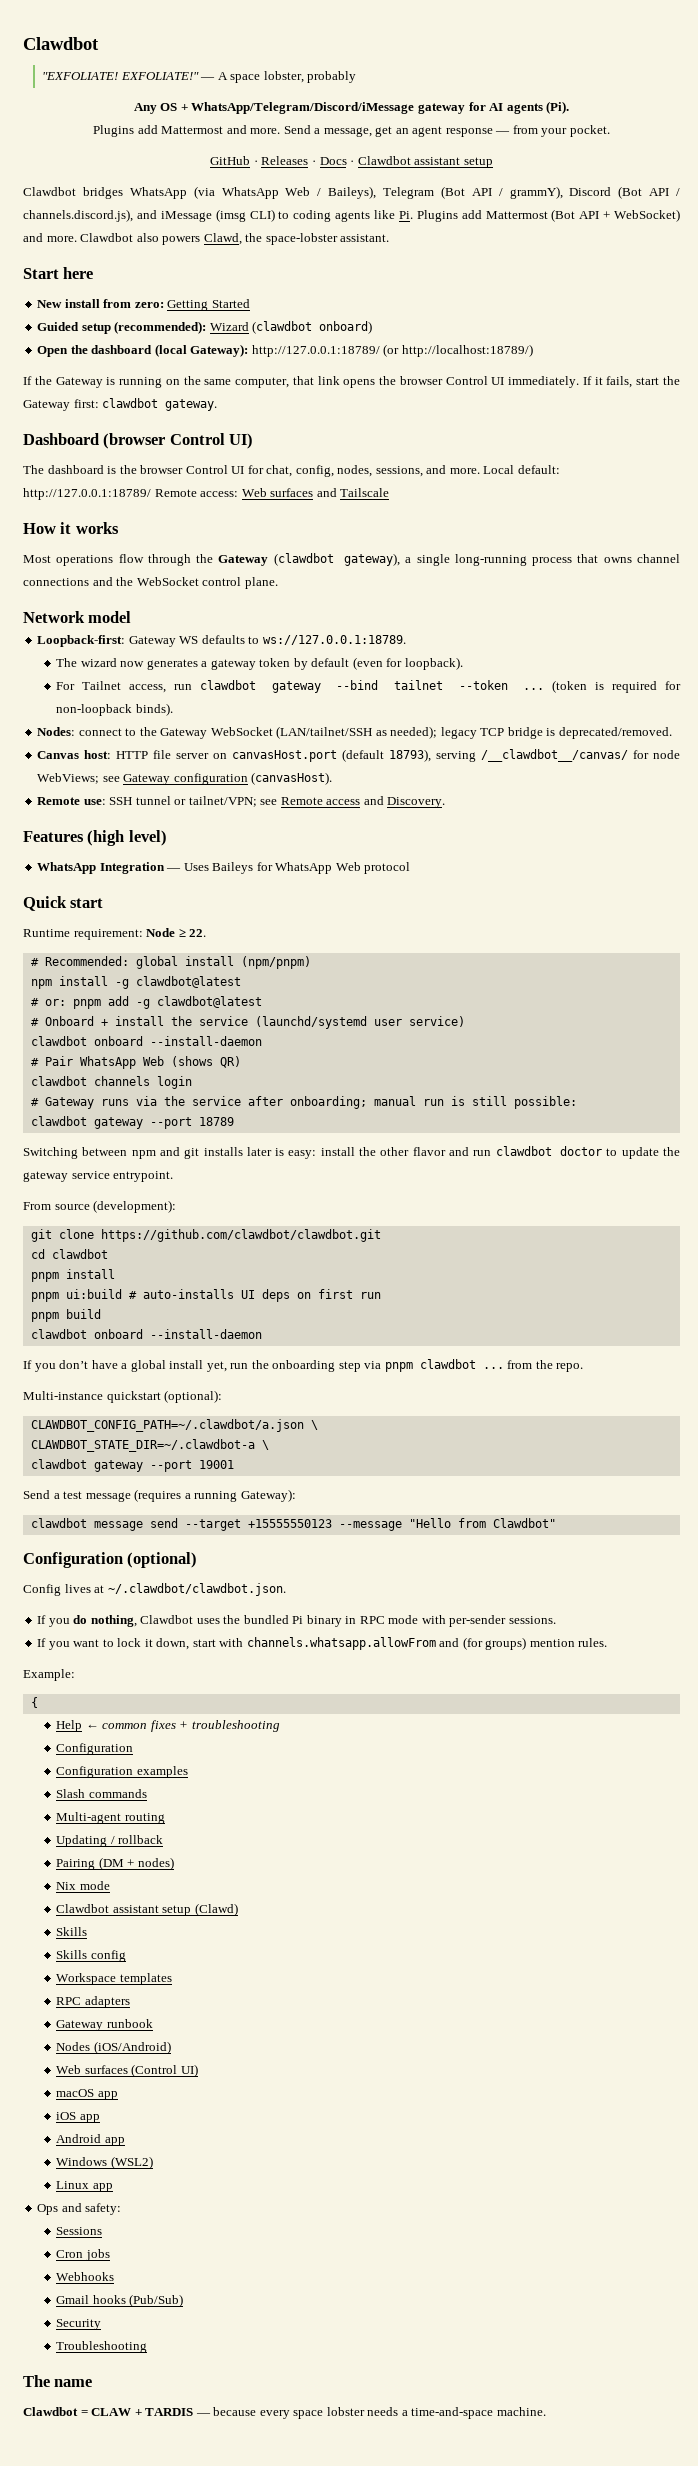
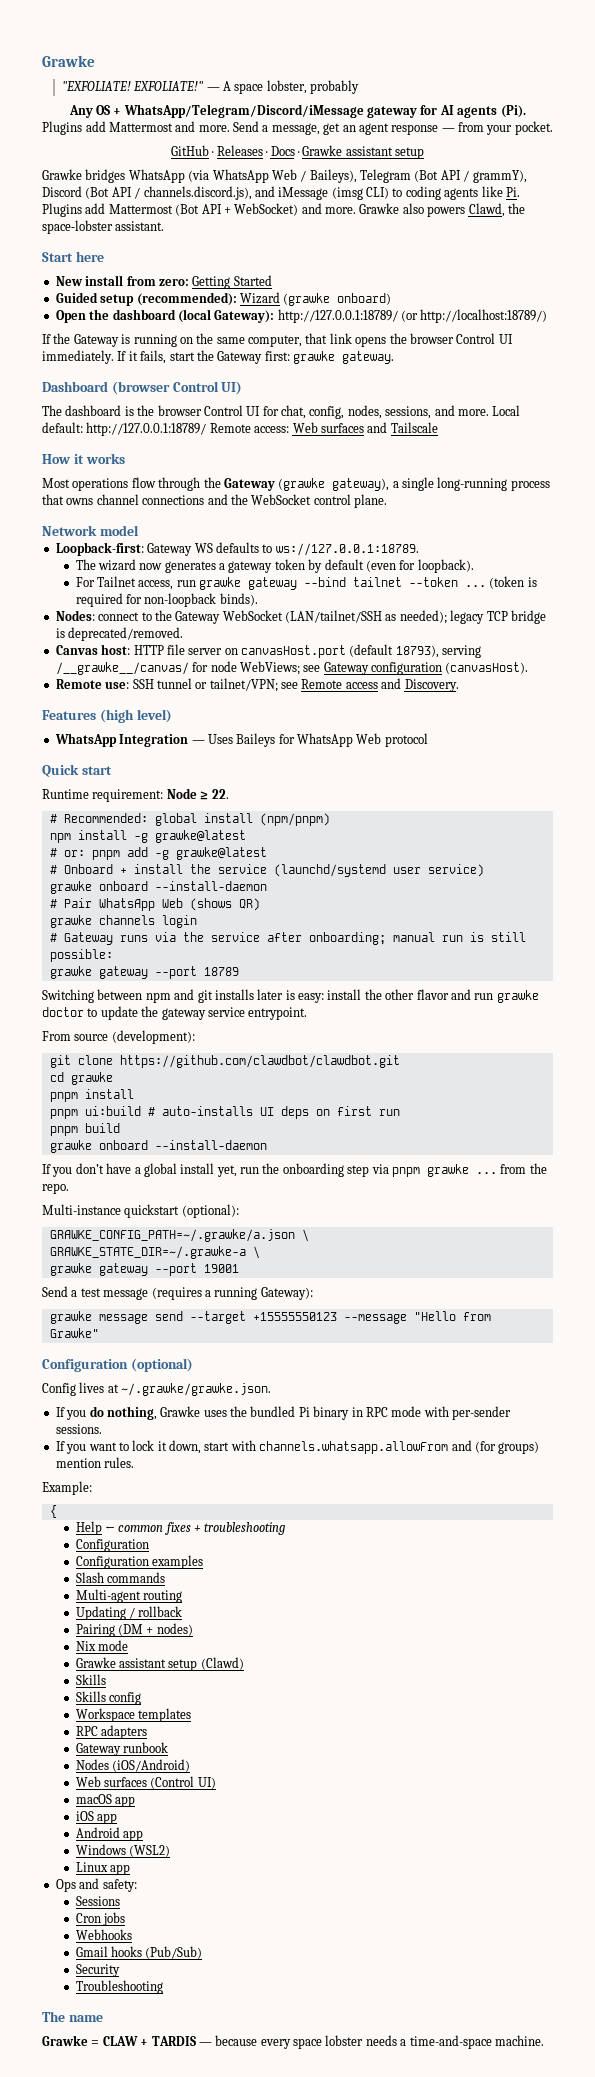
[23,37,99,50] Clawdbot -> [42,55,95,67] Grawke
[357,156,411,165] Clawdbot -> [302,145,343,156] Grawke
[23,187,76,196] Clawdbot -> [42,169,82,180] Grawke
[80,233,134,242] Clawdbot -> [359,203,400,214] Grawke
[252,321,313,334] (clawdbot -> [283,293,331,306] (grawke
[102,398,159,408] clawdbot -> [293,351,335,364] grawke
[273,553,334,566] (clawdbot -> [278,478,326,491] (grawke
[199,680,256,690] clawdbot -> [199,577,242,590] grawke
[481,749,629,762] /__clawdbot__/canvas/ -> [55,662,189,675] /__grawke__/canvas/
[135,976,241,988] clawdbot@latest -> [154,830,246,843] grawke@latest
[156,996,262,1008] clawdbot@latest -> [175,847,267,860] grawke@latest
[30,1036,87,1046] clawdbot -> [49,881,92,894] grawke
[30,1076,87,1086] clawdbot -> [49,915,92,928] grawke
[30,1116,87,1126] clawdbot -> [49,966,92,979] grawke
[495,1146,552,1156] clawdbot -> [496,990,539,1003] grawke
[51,1249,108,1259] clawdbot -> [70,1072,113,1085] grawke
[30,1329,87,1339] clawdbot -> [49,1140,92,1153] grawke
[419,1359,476,1369] clawdbot -> [426,1164,469,1177] grawke
[30,1419,318,1432] [30,1439,269,1452] [30,1459,87,1469] CLAWDBOT_CONFIG_PATH=~/.clawdbot/a.json \ // CLAWDBOT_STATE_DIR=~/.clawdbot-a \ // clawdbot -> [49,1229,309,1242] [49,1246,260,1259] [49,1263,92,1276] GRAWKE_CONFIG_PATH=~/.grawke/a.json \ // GRAWKE_STATE_DIR=~/.grawke-a \ // grawke
[30,1518,87,1528] clawdbot -> [49,1311,92,1324] grawke
[492,1518,556,1528] Clawdbot" -> [49,1328,99,1338] Grawke"
[107,1583,286,1596] ~/.clawdbot/clawdbot.json. -> [121,1383,272,1396] ~/.grawke/grawke.json.
[140,1615,194,1624] Clawdbot -> [160,1406,201,1417] Grawke
[56,1904,110,1913] Clawdbot -> [75,1657,116,1668] Grawke
[23,2407,78,2416] Clawdbot -> [42,2035,88,2046] Grawke

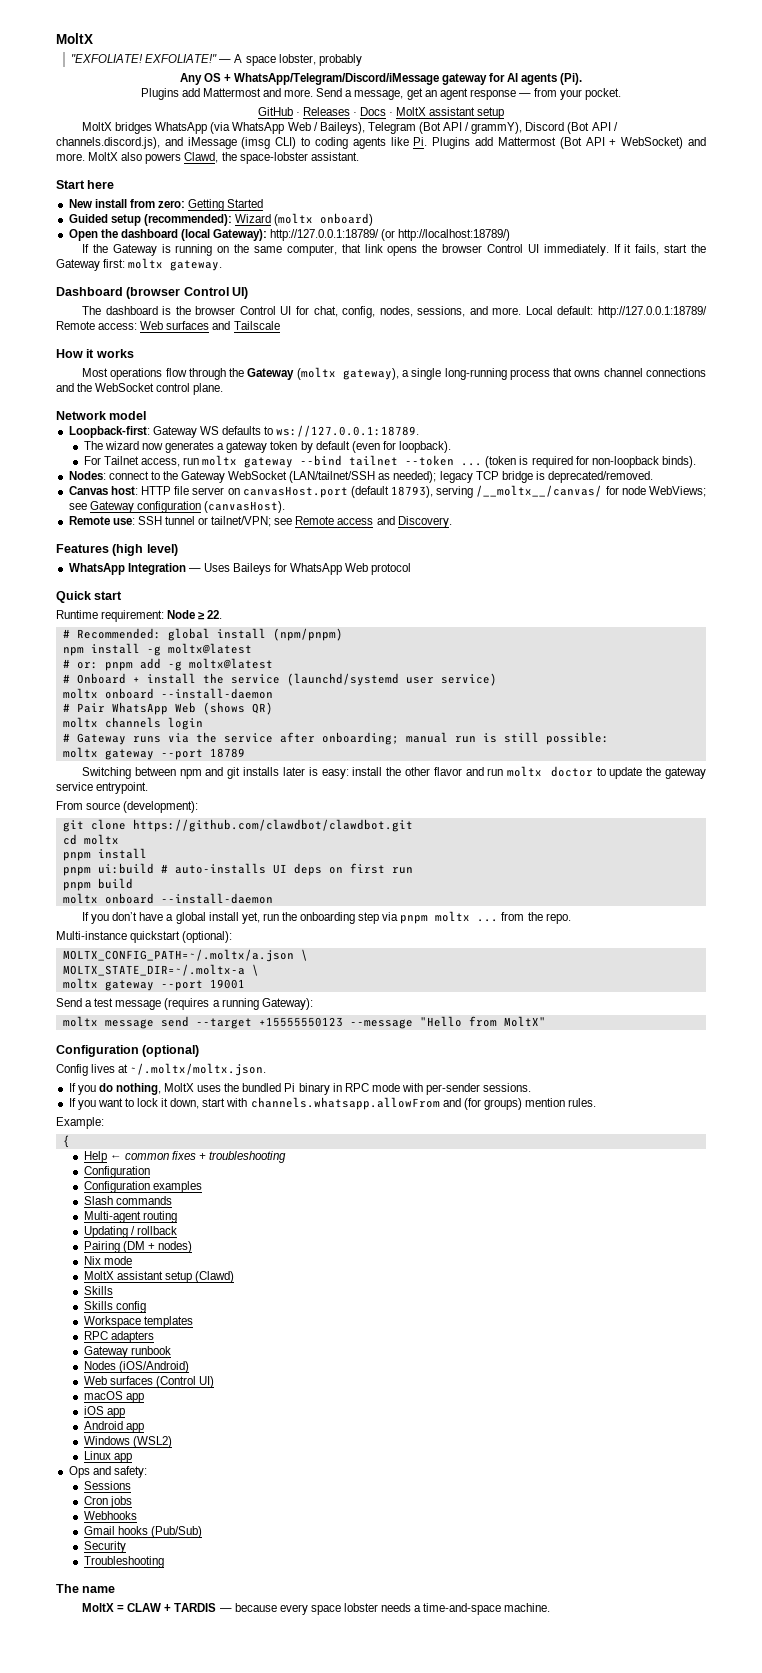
[42,55,95,67] Grawke -> [56,33,93,44] MoltX
[302,145,343,156] Grawke -> [396,107,427,116] MoltX
[42,169,82,180] Grawke -> [82,122,113,131] MoltX
[359,203,400,214] Grawke -> [88,152,119,161] MoltX
[283,293,331,306] (grawke -> [274,213,314,226] (moltx
[293,351,335,364] grawke -> [128,258,164,269] moltx
[278,478,326,491] (grawke -> [296,367,336,380] (moltx
[199,577,242,590] grawke -> [202,455,238,466] moltx
[55,662,189,675] /__grawke__/canvas/ -> [476,485,603,497] /__moltx__/canvas/
[154,830,246,843] grawke@latest -> [167,643,252,654] moltx@latest
[175,847,267,860] grawke@latest -> [188,658,273,669] moltx@latest
[49,881,92,894] grawke -> [62,688,98,699] moltx
[49,915,92,928] grawke -> [62,717,98,728] moltx
[49,966,92,979] grawke -> [62,747,98,758] moltx
[496,990,539,1003] grawke -> [507,766,543,777] moltx
[70,1072,113,1085] grawke -> [83,834,119,845] moltx
[49,1140,92,1153] grawke -> [62,893,98,904] moltx
[426,1164,469,1177] grawke -> [435,911,471,922] moltx
[49,1229,309,1242] [49,1246,260,1259] [49,1263,92,1276] GRAWKE_CONFIG_PATH=~/.grawke/a.json \ // GRAWKE_STATE_DIR=~/.grawke-a \ // grawke -> [62,949,308,962] [62,964,259,976] [62,978,98,989] MOLTX_CONFIG_PATH=~/.moltx/a.json \ // MOLTX_STATE_DIR=~/.moltx-a \ // moltx
[49,1311,92,1324] grawke -> [62,1016,98,1027] moltx
[49,1328,99,1338] Grawke" -> [503,1016,546,1027] MoltX"
[121,1383,272,1396] ~/.grawke/grawke.json. -> [130,1063,267,1076] ~/.moltx/moltx.json.
[160,1406,201,1417] Grawke -> [164,1083,195,1092] MoltX
[75,1657,116,1668] Grawke -> [83,1271,114,1280] MoltX
[42,2035,88,2046] Grawke -> [82,1603,115,1612] MoltX

